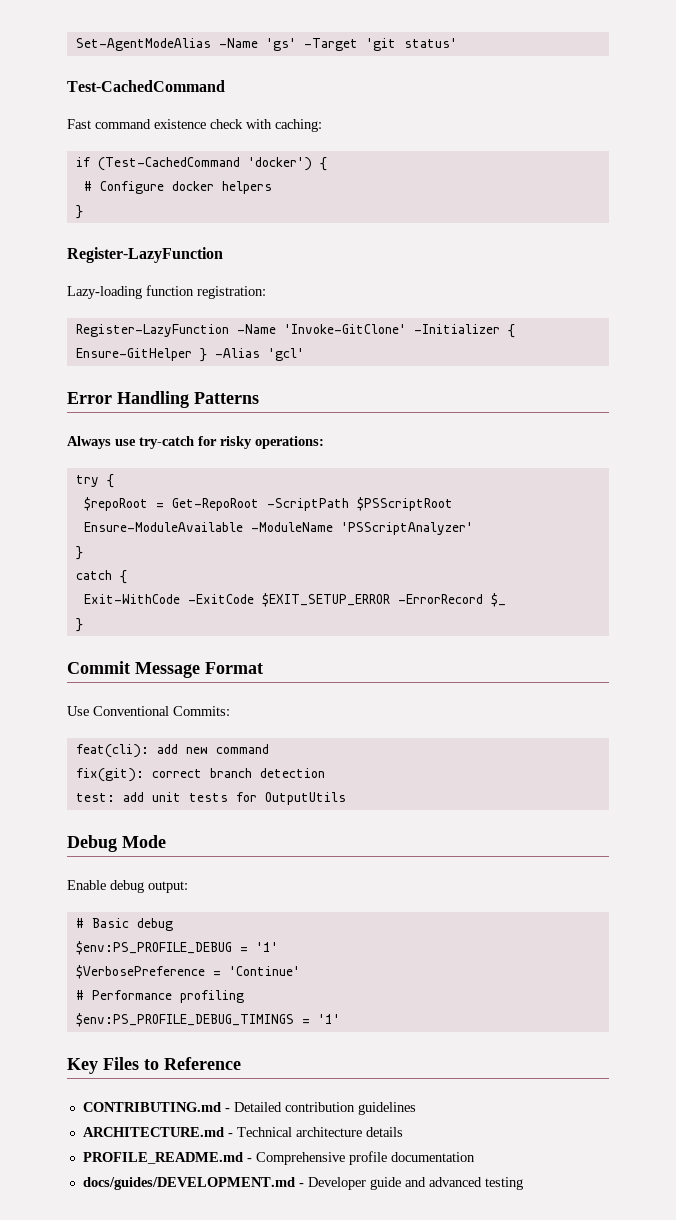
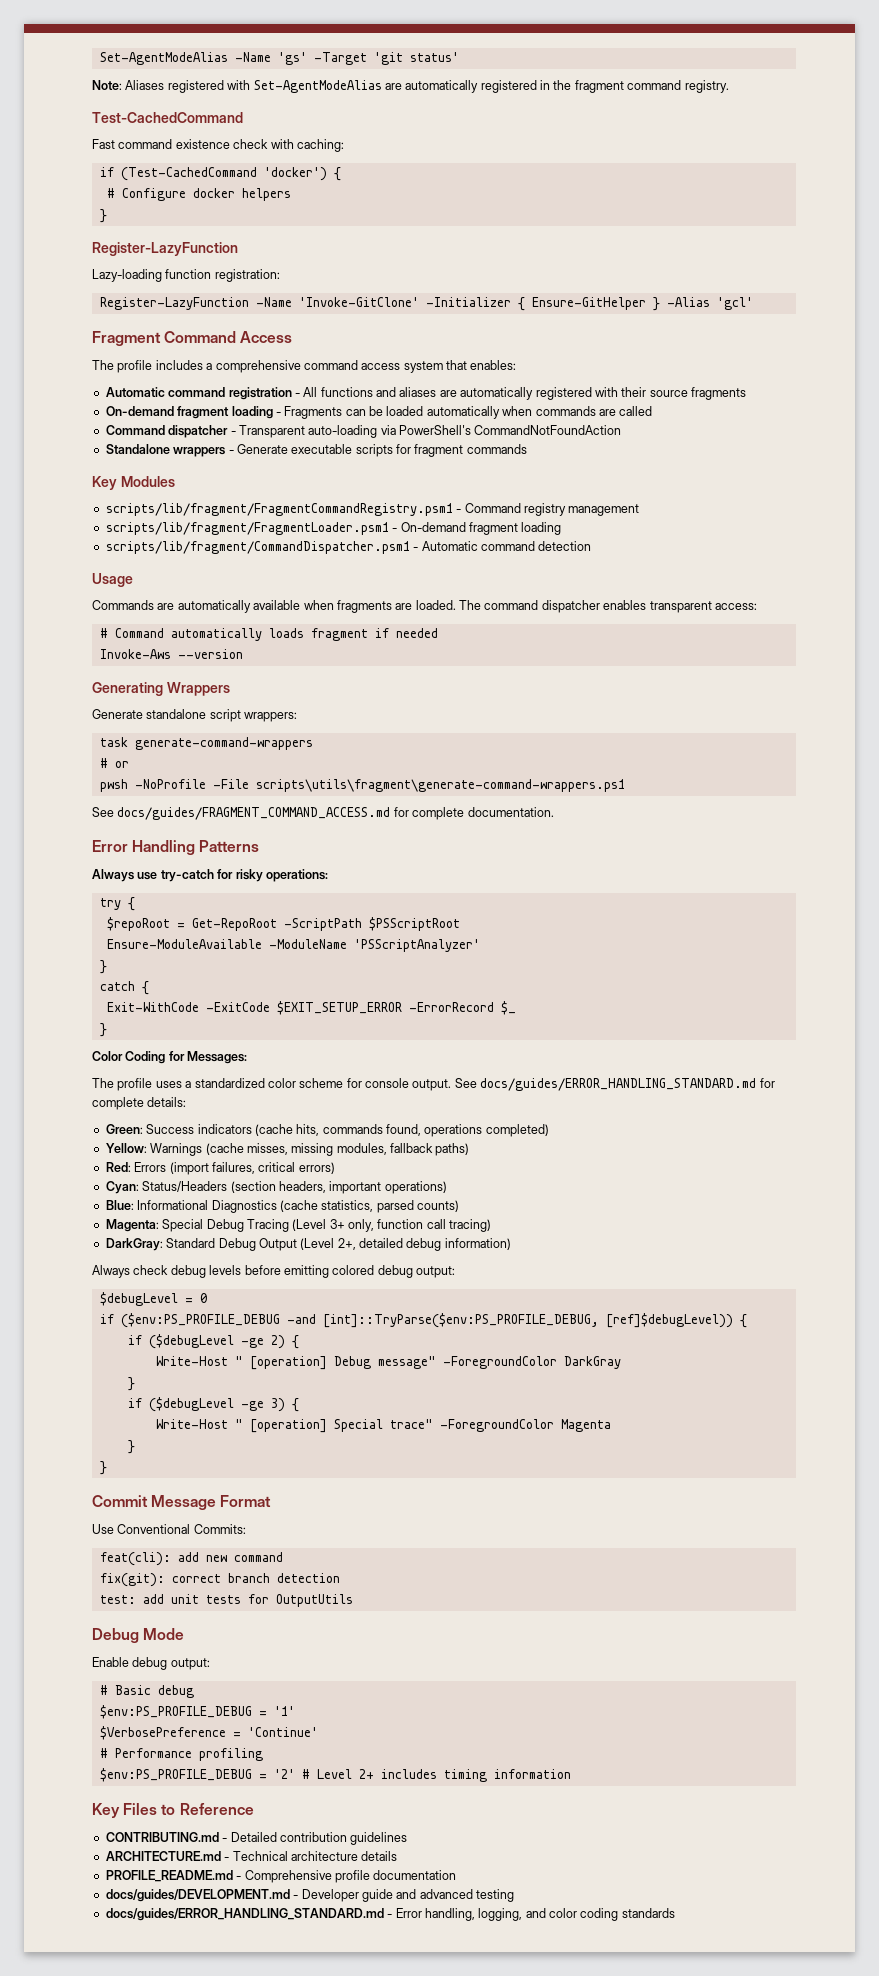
(457, 43) none -> [92,80,729,93] // Note: Aliases registered with Set-AgentModeAlias are automatically registered in the fragment command registry.
(304, 354) none -> [92,331,293,346] [92,360,517,373] [105,387,746,400] [105,406,653,419] [105,425,622,438] [105,444,527,457] [92,476,175,490] [105,503,640,516] [105,522,562,535] [105,541,592,554] [92,573,133,587] [92,600,757,613] [99,628,438,641] [99,649,243,659] [92,682,230,696] [92,709,298,722] [99,737,313,750] [99,758,129,768] [99,779,625,792] [92,807,554,820] // Fragment Command Access // The profile includes a comprehensive command access system that enables: // Automatic command registration - All functions and aliases are automatically registered with their source fragments // On-demand fragment loading - Fragments can be loaded automatically when commands are called // Command dispatcher - Transparent auto-loading via PowerShell's CommandNotFoundAction // Standalone wrappers - Generate executable scripts for fragment commands // Key Modules // scripts/lib/fragment/FragmentCommandRegistry.psm1 - Command registry management // scripts/lib/fragment/FragmentLoader.psm1 - On-demand fragment loading // scripts/lib/fragment/CommandDispatcher.psm1 - Automatic command detection // Usage // Commands are automatically available when fragments are loaded. The command dispatcher enables transparent access: // # Command automatically loads fragment if needed // Invoke-Aws --version // Generating Wrappers // Generate standalone script wrappers: // task generate-command-wrappers // # or // pwsh -NoProfile -File scripts\utils\fragment\generate-command-wrappers.ps1 // See docs/guides/FRAGMENT_COMMAND_ACCESS.md for complete documentation.
(83, 625) none -> [92,1051,248,1064] [92,1078,775,1091] [92,1097,187,1110] [105,1124,549,1137] [105,1143,470,1156] [105,1162,335,1175] [105,1181,447,1194] [105,1200,459,1213] [105,1219,492,1232] [105,1238,511,1251] [92,1265,455,1278] [99,1292,207,1306] [99,1313,747,1328] [127,1334,299,1349] [155,1356,621,1370] [127,1377,135,1391] [127,1397,299,1412] [155,1419,611,1433] [127,1440,135,1454] [99,1461,107,1475] // Color Coding for Messages: // The profile uses a standardized color scheme for console output. See docs/guides/ERROR_HANDLING_STANDARD.md for complete details: // Green: Success indicators (cache hits, commands found, operations completed) // Yellow: Warnings (cache misses, missing modules, fallback paths) // Red: Errors (import failures, critical errors) // Cyan: Status/Headers (section headers, important operations) // Blue: Informational Diagnostics (cache statistics, parsed counts) // Magenta: Special Debug Tracing (Level 3+ only, function call tracing) // DarkGray: Standard Debug Output (Level 2+, detailed debug information) // Always check debug levels before emitting colored debug output: // $debugLevel = 0 // if ($env:PS_PROFILE_DEBUG -and [int]::TryParse($env:PS_PROFILE_DEBUG, [ref]$debugLevel)) { // if ($debugLevel -ge 2) { // Write-Host " [operation] Debug message" -ForegroundColor DarkGray // } // if ($debugLevel -ge 3) { // Write-Host " [operation] Special trace" -ForegroundColor Magenta // } // }
[75,1013,340,1027] $env:PS_PROFILE_DEBUG_TIMINGS = '1' -> [99,1768,571,1782] $env:PS_PROFILE_DEBUG = '2' # Level 2+ includes timing information
(523, 1183) none -> [105,1908,675,1921] // docs/guides/ERROR_HANDLING_STANDARD.md - Error handling, logging, and color coding standards

